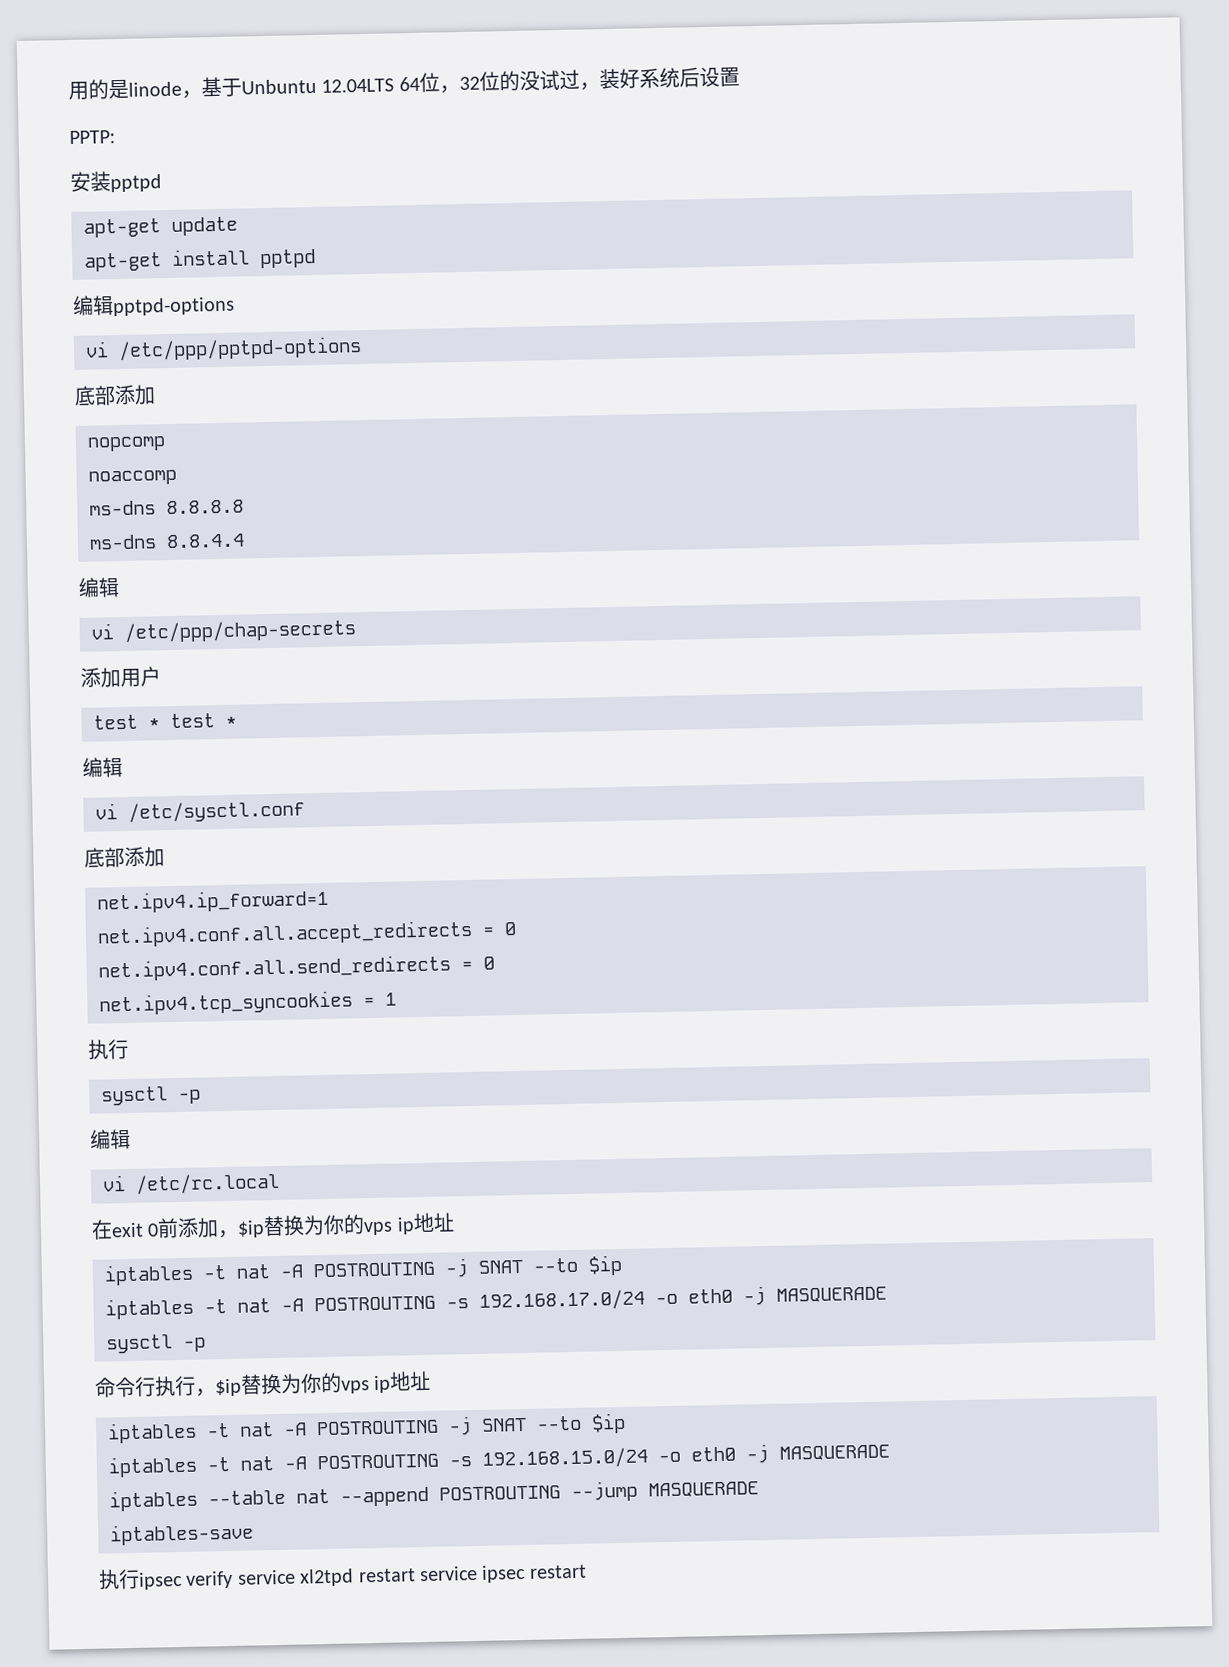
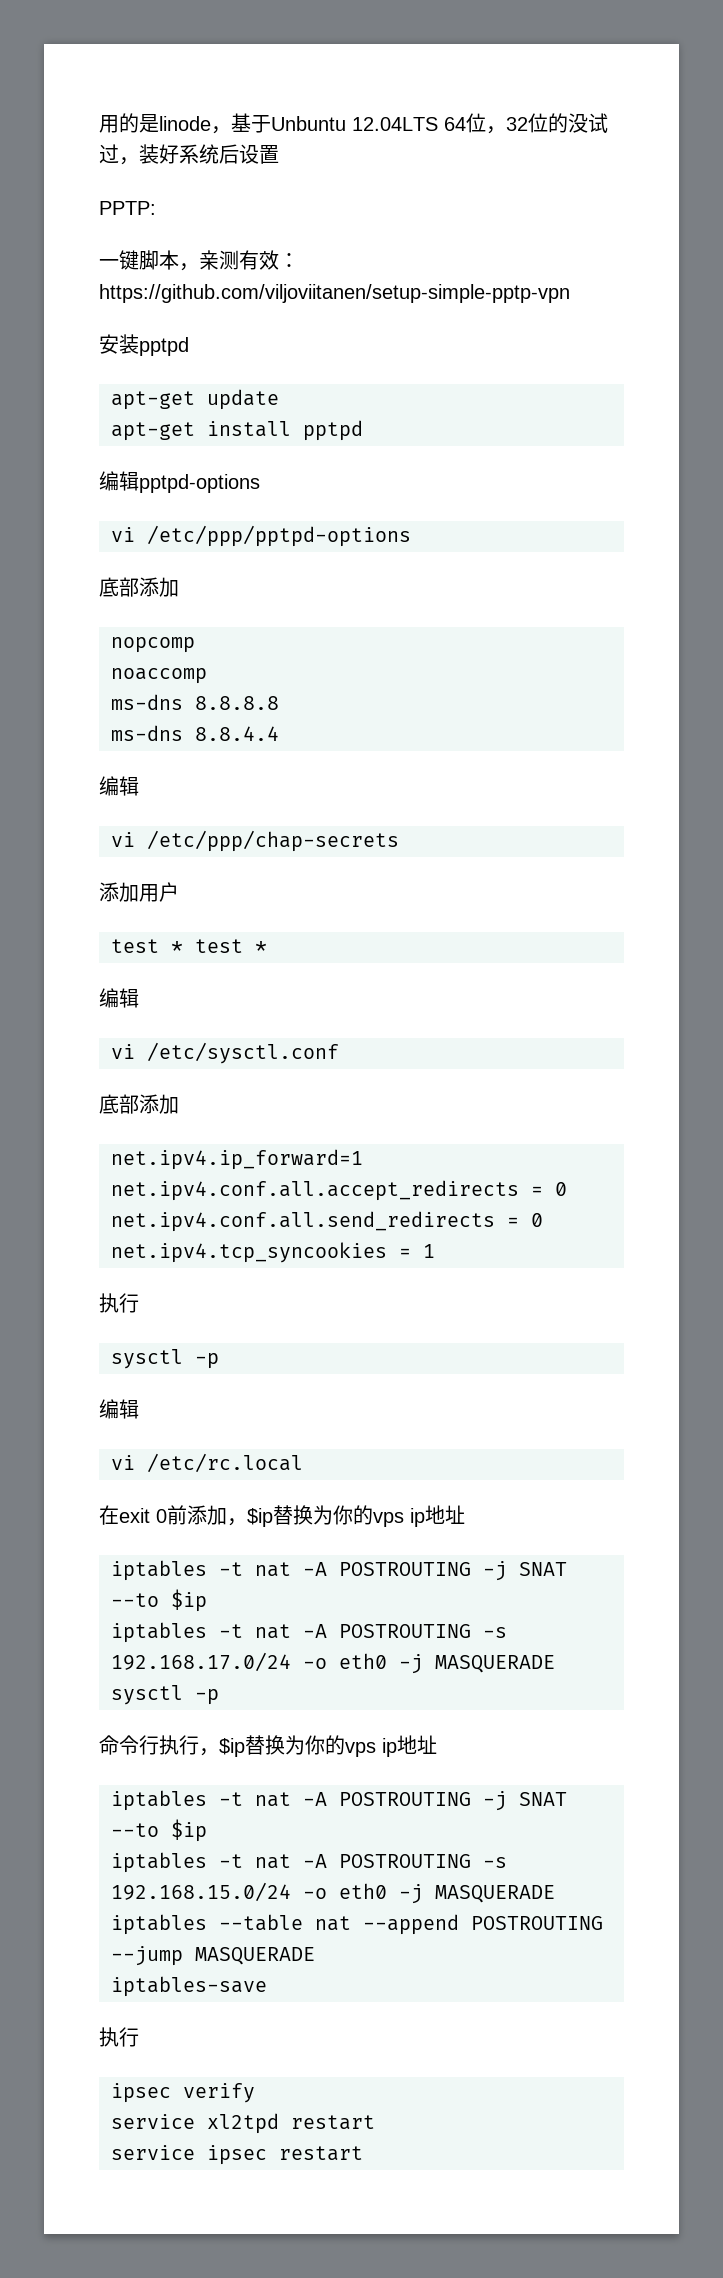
(115, 137) none -> [99,250,299,271] [99,284,570,303] // 一键脚本，亲测有效：https://github.com/viljoviitanen/setup-simple-pptp-vpn
(140, 1579) none -> (139, 2037) //
(234, 1579) none -> (255, 2093) //
(416, 1575) none -> (375, 2122) //

